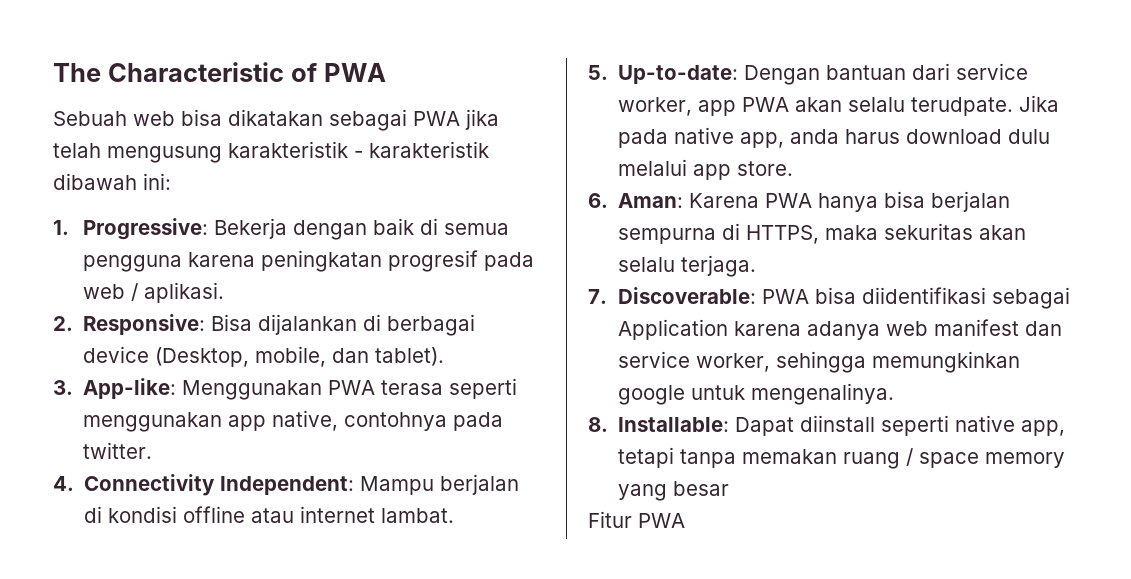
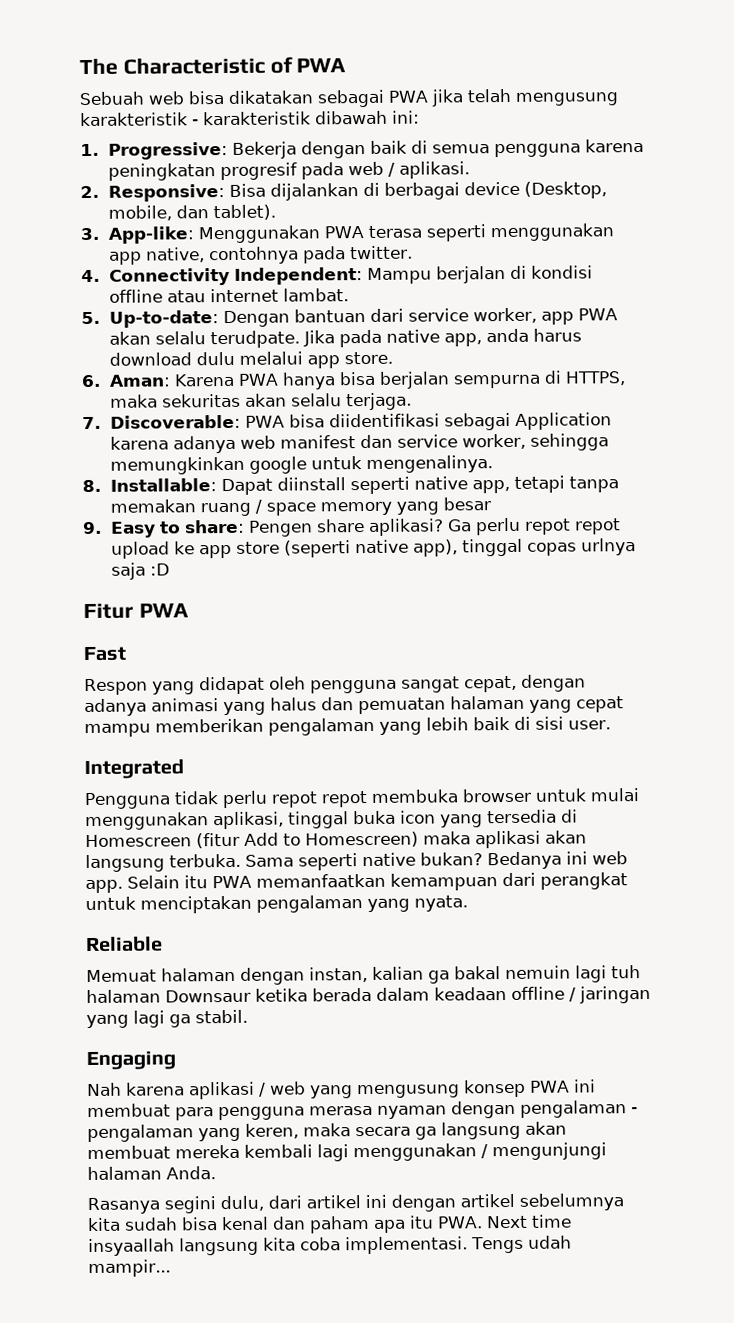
[588,511,685,528] Fitur PWA -> [82,517,621,538] [110,538,636,559] [110,562,170,580] [83,602,189,620] [83,646,126,662] [84,674,586,696] [84,695,624,717] [84,716,611,738] [84,759,184,780] [84,788,640,810] [85,809,578,831] [85,830,587,849] [85,851,628,873] [85,872,628,894] [85,895,468,914] [85,936,163,953] [86,965,641,985] [86,985,651,1004] [86,1009,248,1029] [86,1050,176,1071] [87,1079,596,1100] [87,1100,638,1121] [87,1121,567,1143] [87,1142,607,1162] [87,1166,216,1181] [87,1193,624,1215] [87,1214,572,1234] [88,1235,572,1257] [88,1259,171,1278] 9. Easy to share: Pengen share aplikasi? Ga perlu repot repot upload ke app store (seperti native app), tinggal copas urlnya saja :D // Fitur PWA // Fast // Respon yang didapat oleh pengguna sangat cepat, dengan adanya animasi yang halus dan pemuatan halaman yang cepat mampu memberikan pengalaman yang lebih baik di sisi user. // Integrated // Pengguna tidak perlu repot repot membuka browser untuk mulai menggunakan aplikasi, tinggal buka icon yang tersedia di Homescreen (fitur Add to Homescreen) maka aplikasi akan langsung terbuka. Sama seperti native bukan? Bedanya ini web app. Selain itu PWA memanfaatkan kemampuan dari perangkat untuk menciptakan pengalaman yang nyata. // Reliable // Memuat halaman dengan instan, kalian ga bakal nemuin lagi tuh halaman Downsaur ketika berada dalam keadaan offline / jaringan yang lagi ga stabil. // Engaging // Nah karena aplikasi / web yang mengusung konsep PWA ini membuat para pengguna merasa nyaman dengan pengalaman - pengalaman yang keren, maka secara ga langsung akan membuat mereka kembali lagi menggunakan / mengunjungi halaman Anda. // Rasanya segini dulu, dari artikel ini dengan artikel sebelumnya kita sudah bisa kenal dan paham apa itu PWA. Next time insyaallah langsung kita coba implementasi. Tengs udah mampir...

